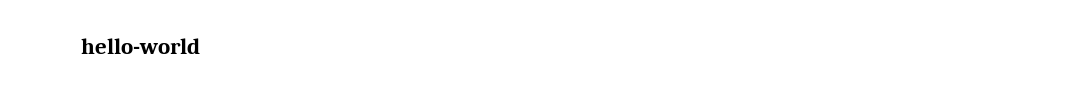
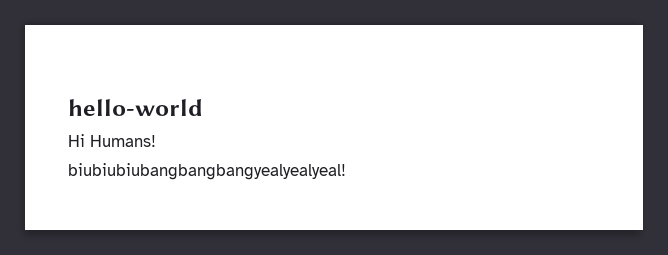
(200, 46) none -> [68,134,156,147] [68,163,346,180] // Hi Humans! // biubiubiubangbangbangyealyealyeal!

